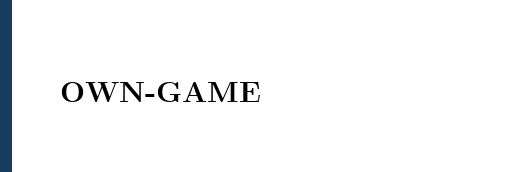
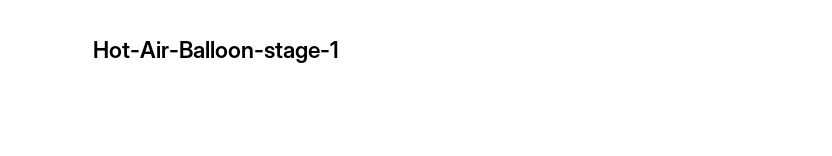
[60,82,261,102] OWN-GAME -> [93,41,339,63] Hot-Air-Balloon-stage-1

